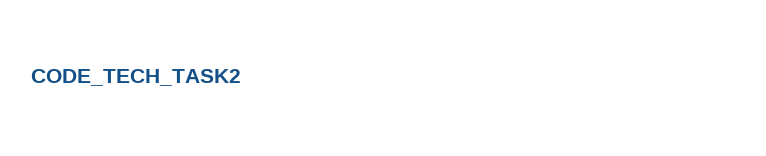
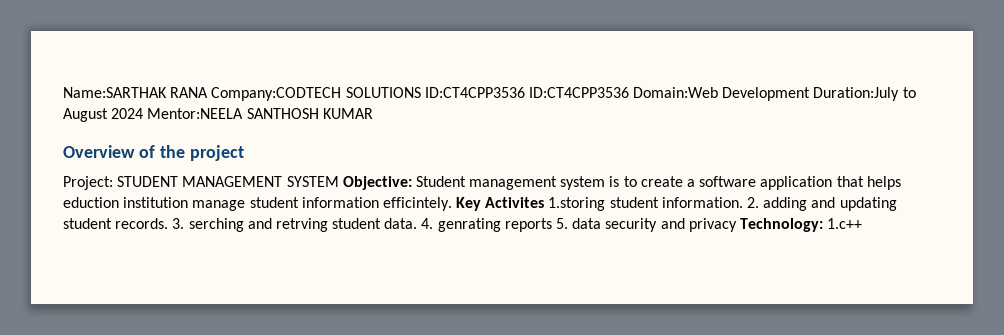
[31,69,241,86] CODE_TECH_TASK2 -> [63,87,916,101] [63,108,373,122] [63,145,244,161] [63,176,901,190] [63,197,897,211] [63,218,863,232] Name:SARTHAK RANA Company:CODTECH SOLUTIONS ID:CT4CPP3536 ID:CT4CPP3536 Domain:Web Development Duration:July to August 2024 Mentor:NEELA SANTHOSH KUMAR // Overview of the project // Project: STUDENT MANAGEMENT SYSTEM Objective: Student management system is to create a software application that helps eduction institution manage student information efficintely. Key Activites 1.storing student information. 2. adding and updating student records. 3. serching and retrving student data. 4. genrating reports 5. data security and privacy Technology: 1.c++

